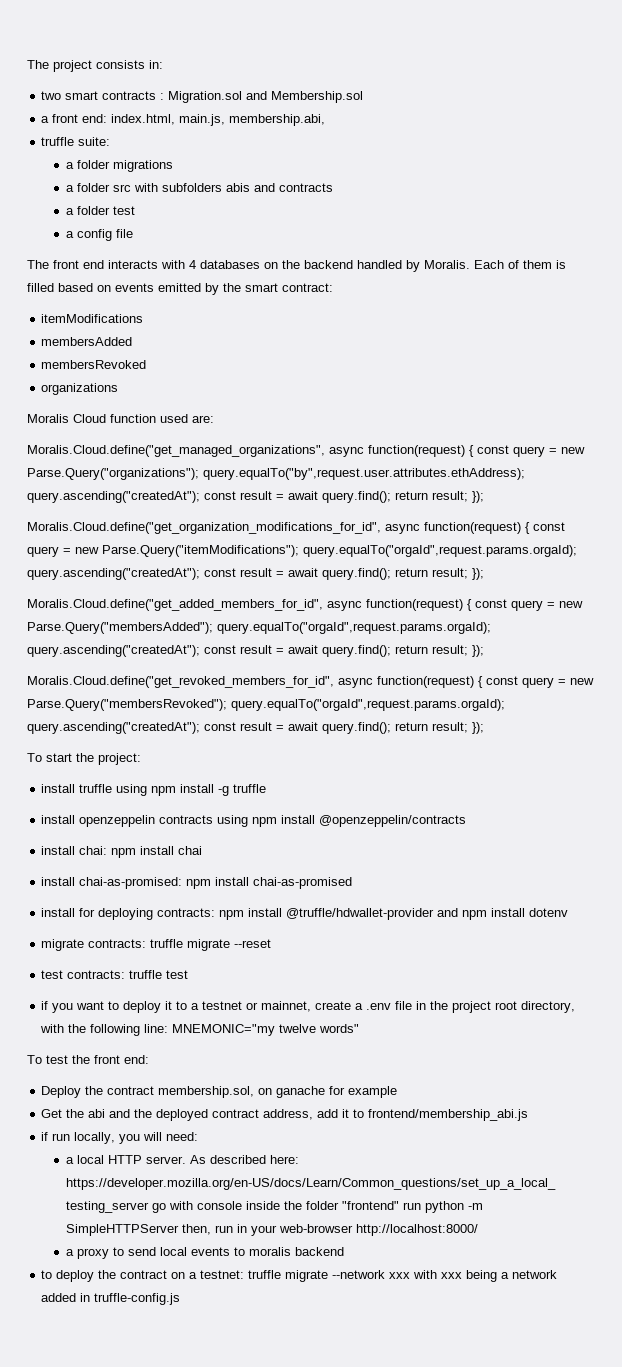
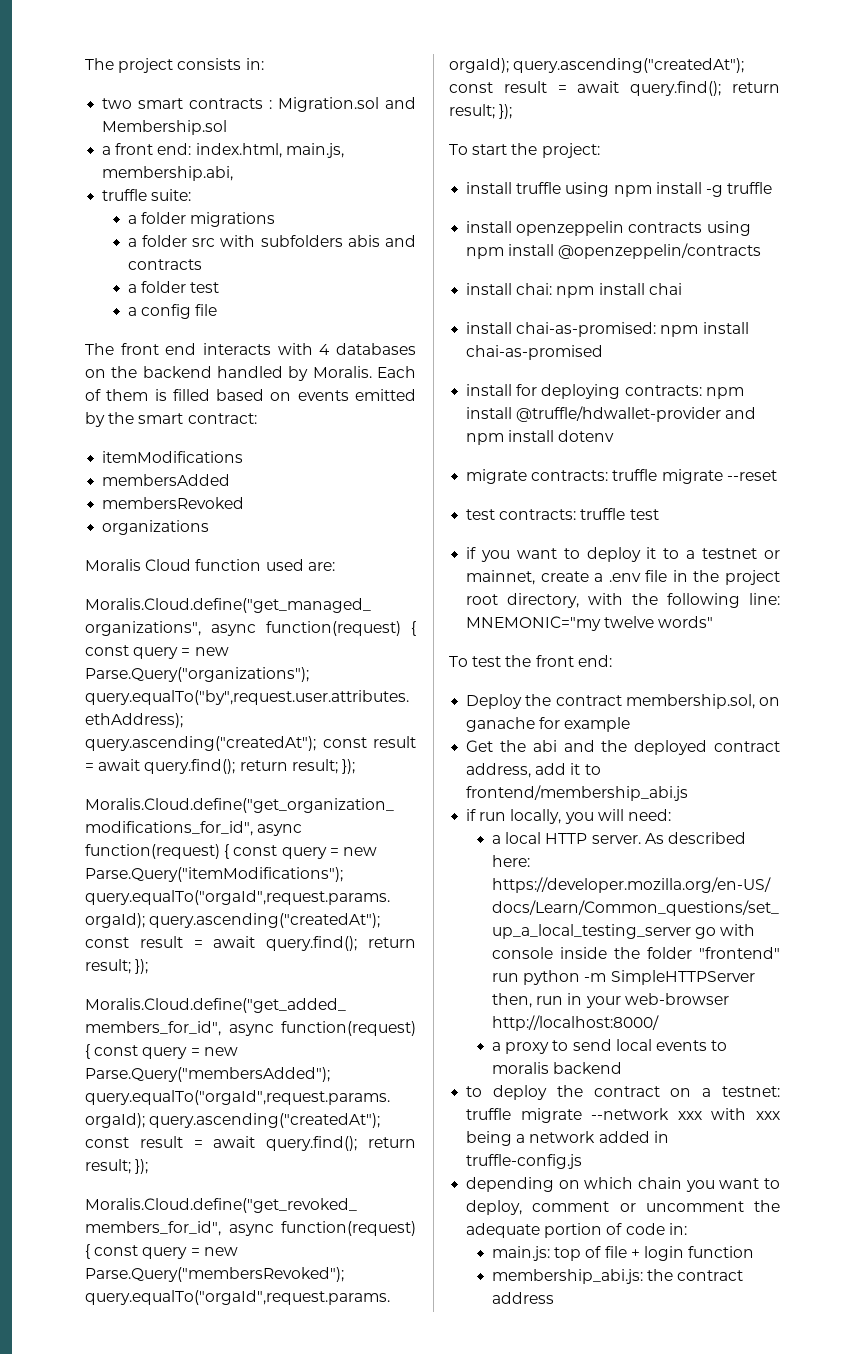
(181, 1299) none -> [466,1177,780,1192] [466,1200,780,1215] [466,1223,687,1238] [491,1246,755,1261] [491,1269,744,1284] [491,1292,554,1304] // depending on which chain you want to deploy, comment or uncomment the adequate portion of code in: // main.js: top of file + login function // membership_abi.js: the contract address

